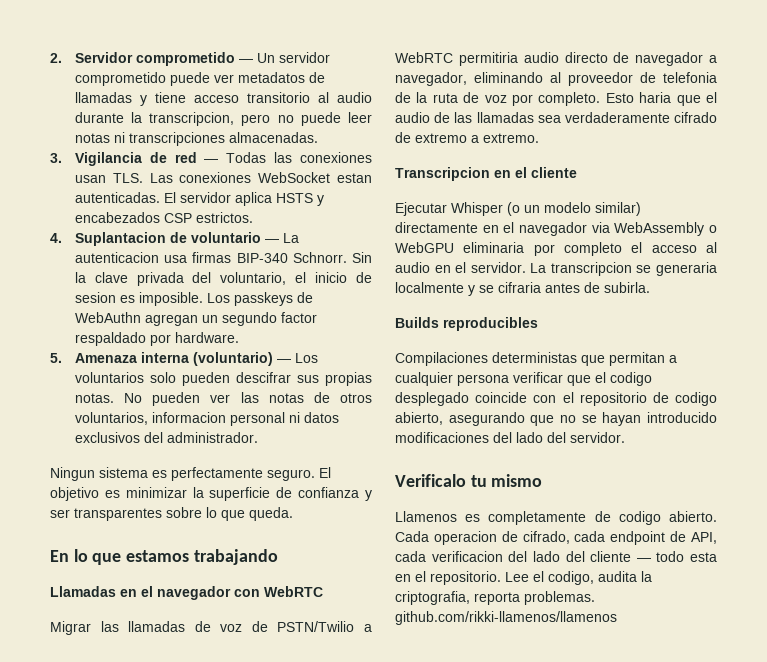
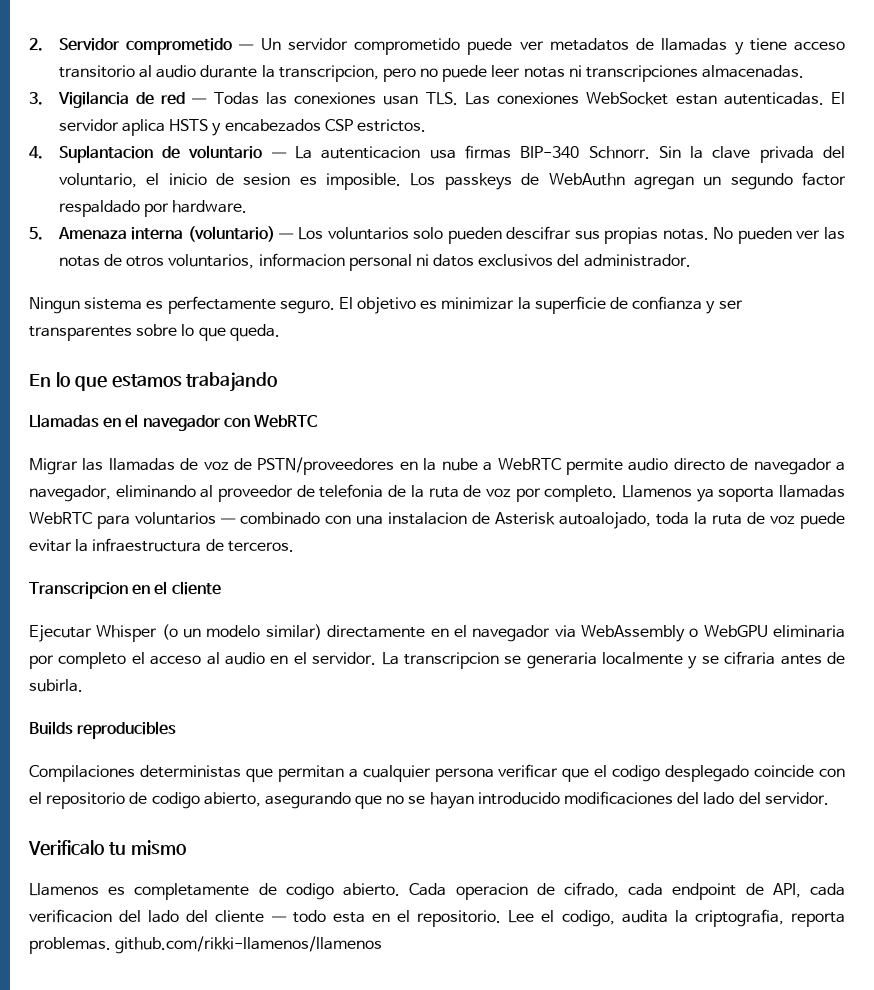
[277,621,355,632] PSTN/Twilio -> [257,457,478,475] PSTN/proveedores en la nube
[458,52,518,66] permitiria -> [565,458,623,475] permite
[605,92,717,106] [395,112,717,123] [395,132,539,143] Esto haria que el audio de las llamadas sea verdaderamente cifrado de extremo a extremo. -> [621,485,845,502] [29,512,845,529] [29,538,294,552] Llamenos ya soporta llamadas WebRTC para voluntarios — combinado con una instalacion de Asterisk autoalojado, toda la ruta de voz puede evitar la infraestructura de terceros.

